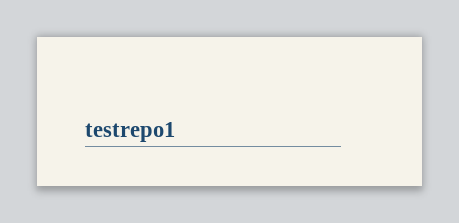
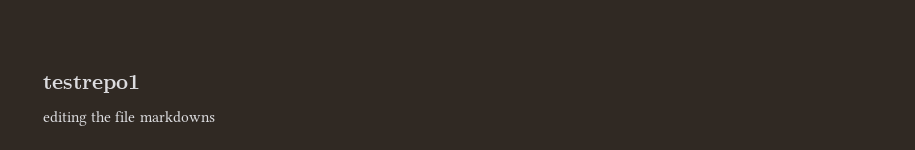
(175, 132) none -> [43,111,215,126] // editing the file markdowns

